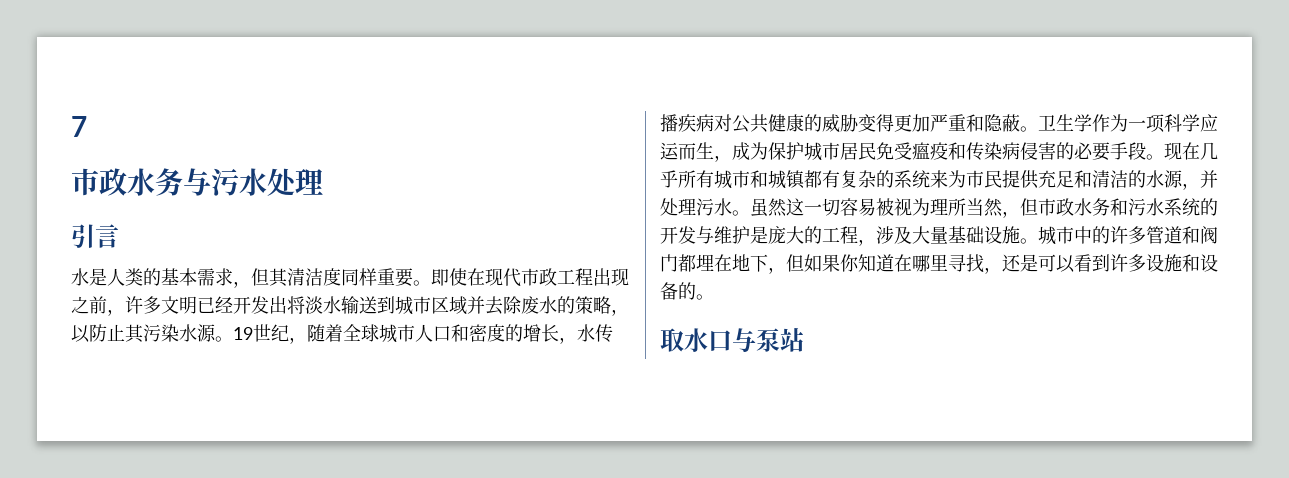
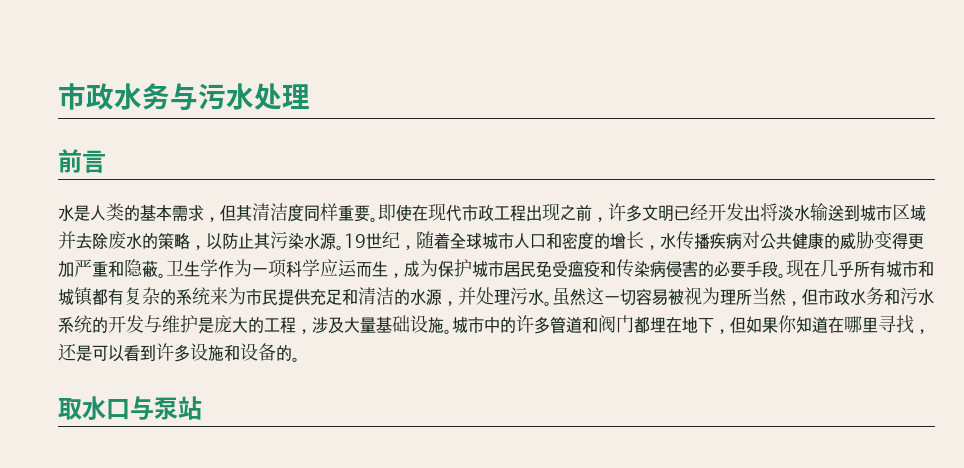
[71,116,87,137] 7 // -> (58, 96) none
[71,224,95,248] 引 -> [58,149,82,173] 前

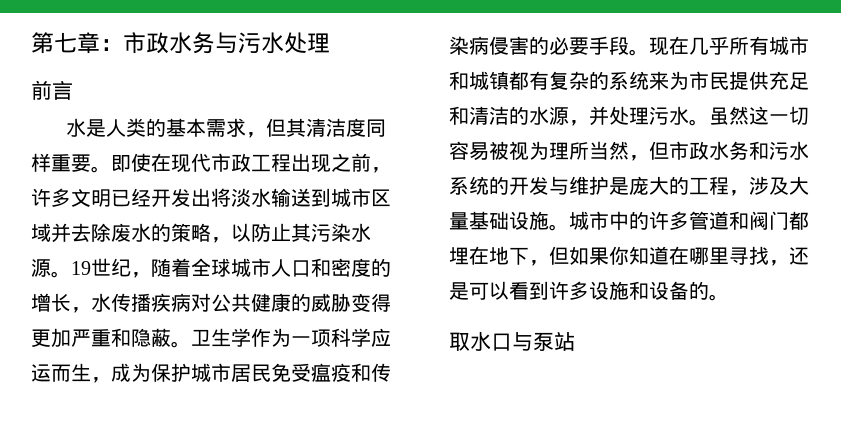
(58, 96) none -> [31,32,123,54] 第七章：

